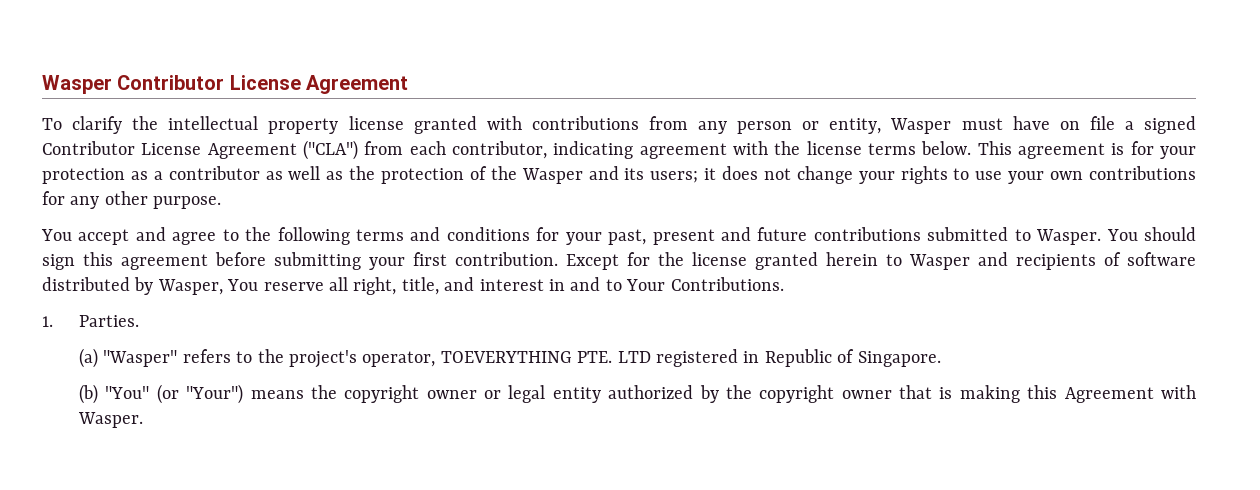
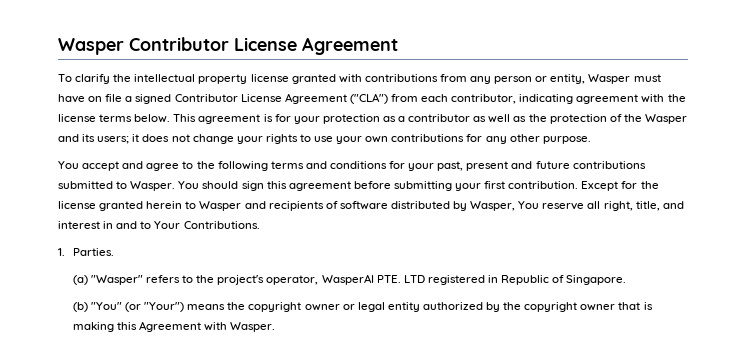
[440,351,572,363] TOEVERYTHING -> [321,274,374,285] WasperAI

